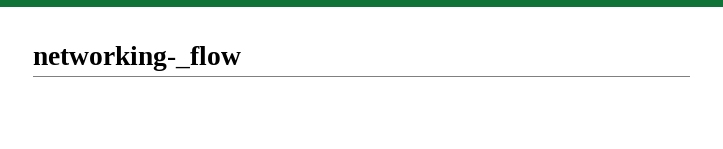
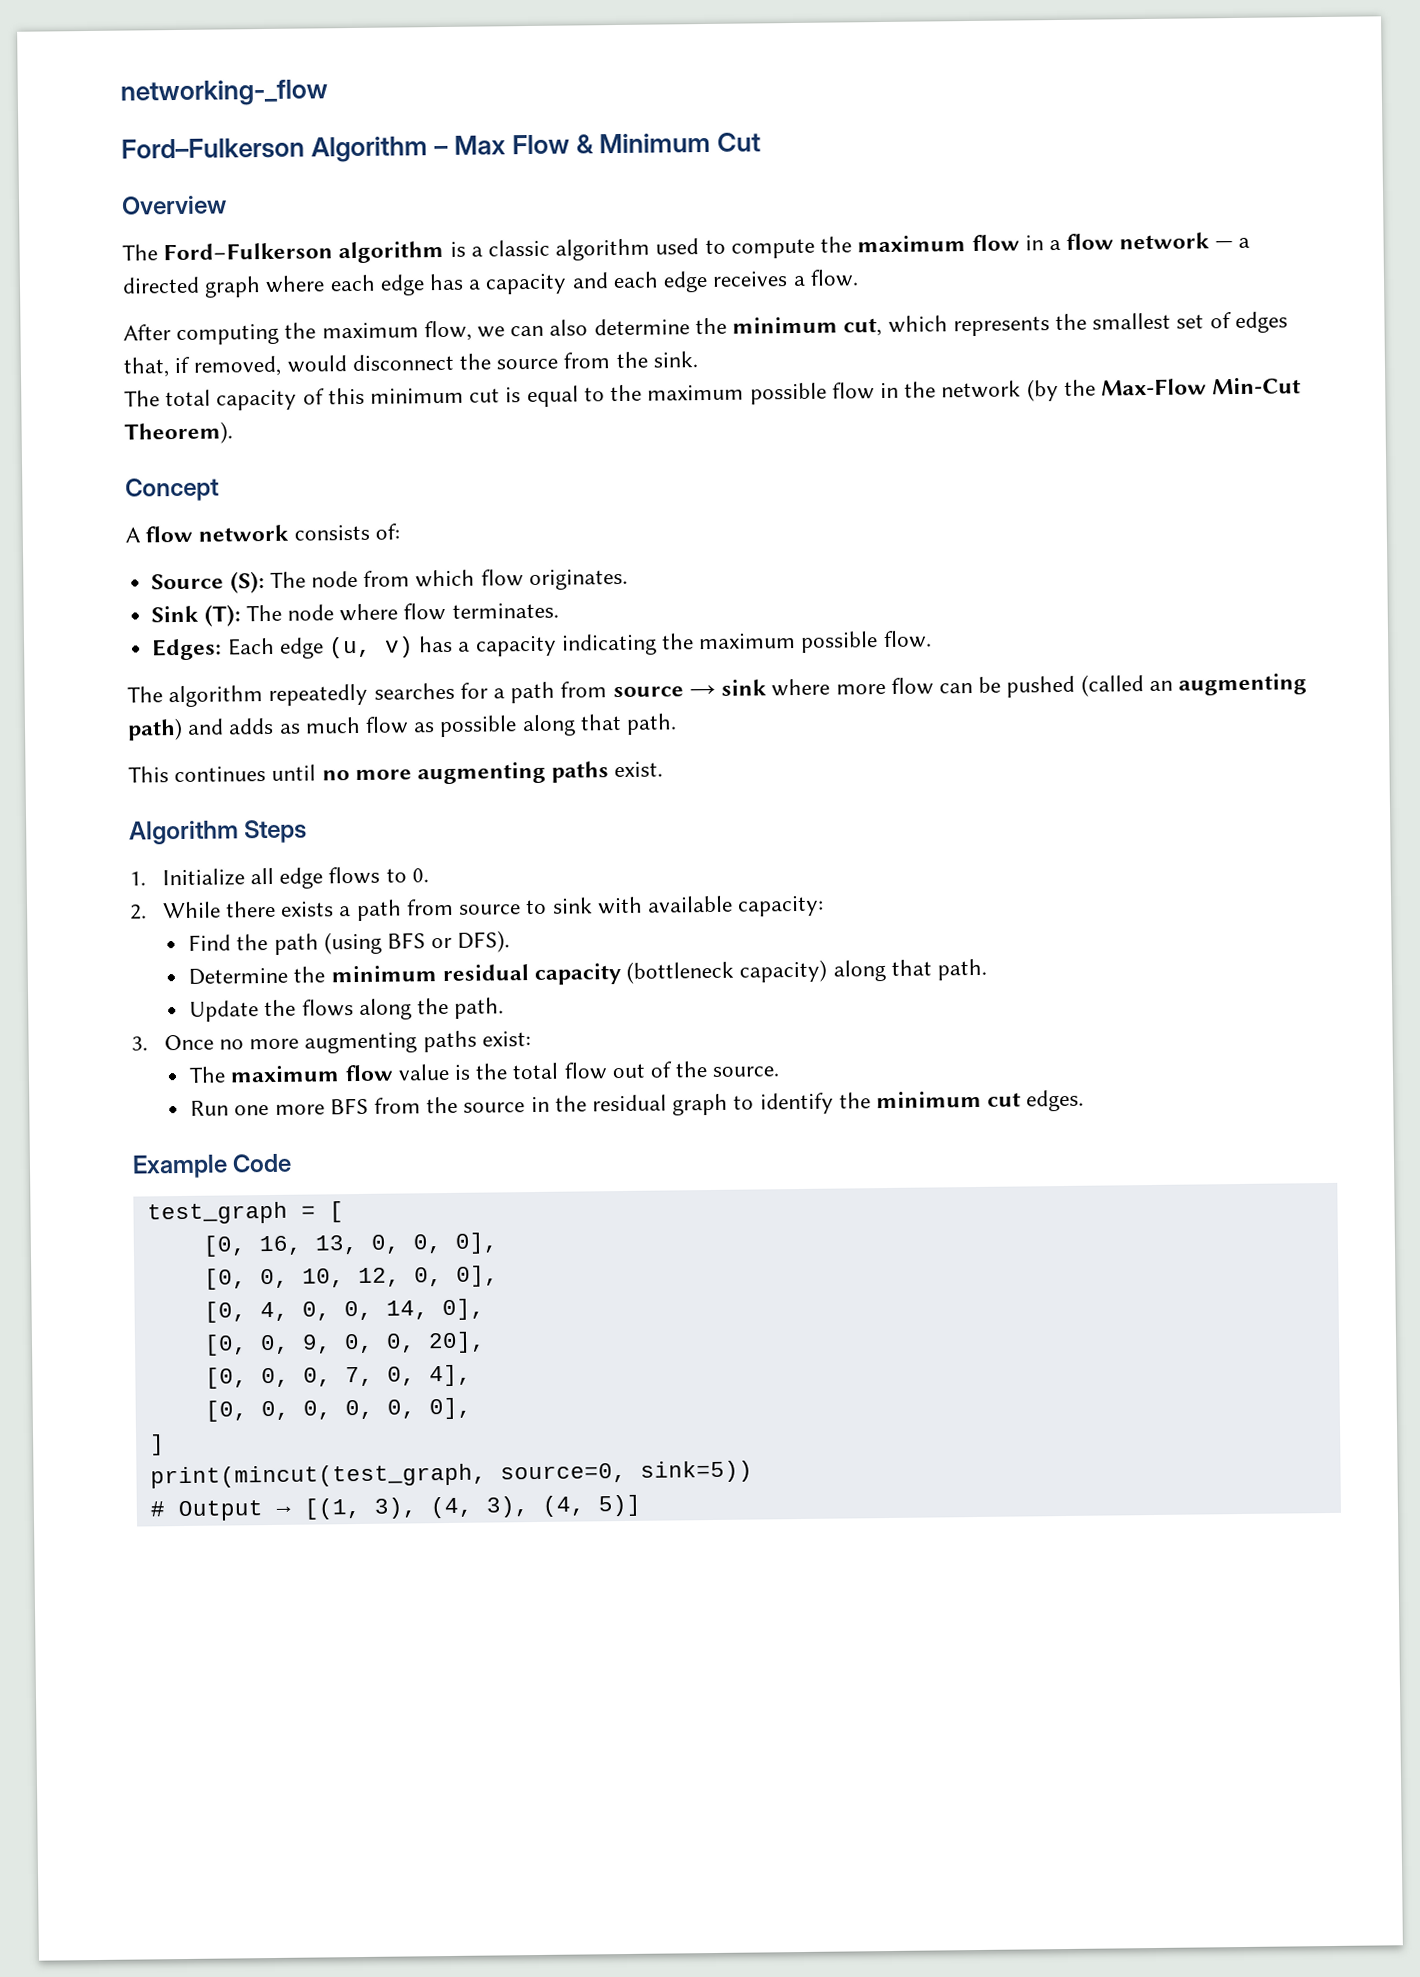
(241, 58) none -> [121,132,762,163] [121,195,227,215] [122,232,1250,264] [122,269,859,298] [123,311,1288,346] [123,351,698,378] [124,377,1302,411] [124,421,233,445] [125,477,219,502] [125,523,400,543] [151,568,628,594] [151,602,559,627] [152,630,932,661] [127,673,1307,708] [127,713,678,741] [128,761,664,785] [129,819,308,845] [129,866,429,889] [130,895,825,922] [188,930,511,955] [188,958,988,985] [189,997,505,1022] [131,1030,531,1054] [189,1061,780,1083] [190,1089,1085,1116] [132,1153,293,1179] [146,1201,344,1225] [202,1232,498,1257] [203,1265,499,1290] [203,1298,485,1323] [203,1331,486,1356] [204,1364,472,1389] [204,1397,472,1422] [149,1434,165,1456] [149,1460,753,1489] [149,1494,641,1522] // Ford–Fulkerson Algorithm – Max Flow & Minimum Cut // Overview // The Ford–Fulkerson algorithm is a classic algorithm used to compute the maximum flow in a flow network — a directed graph where each edge has a capacity and each edge receives a flow. // After computing the maximum flow, we can also determine the minimum cut, which represents the smallest set of edges that, if removed, would disconnect the source from the sink. // The total capacity of this minimum cut is equal to the maximum possible flow in the network (by the Max-Flow Min-Cut Theorem). // Concept // A flow network consists of: // Source (S): The node from which flow originates. // Sink (T): The node where flow terminates. // Edges: Each edge (u, v) has a capacity indicating the maximum possible flow. // The algorithm repeatedly searches for a path from source → sink where more flow can be pushed (called an augmenting path) and adds as much flow as possible along that path. // This continues until no more augmenting paths exist. // Algorithm Steps // 1. Initialize all edge flows to 0. // 2. While there exists a path from source to sink with available capacity: // Find the path (using BFS or DFS). // Determine the minimum residual capacity (bottleneck capacity) along that path. // Update the flows along the path. // 3. Once no more augmenting paths exist: // The maximum flow value is the total flow out of the source. // Run one more BFS from the source in the residual graph to identify the minimum cut edges. // Example Code // test_graph = [ // [0, 16, 13, 0, 0, 0], // [0, 0, 10, 12, 0, 0], // [0, 4, 0, 0, 14, 0], // [0, 0, 9, 0, 0, 20], // [0, 0, 0, 7, 0, 4], // [0, 0, 0, 0, 0, 0], // ] // print(mincut(test_graph, source=0, sink=5)) // # Output → [(1, 3), (4, 3), (4, 5)]

